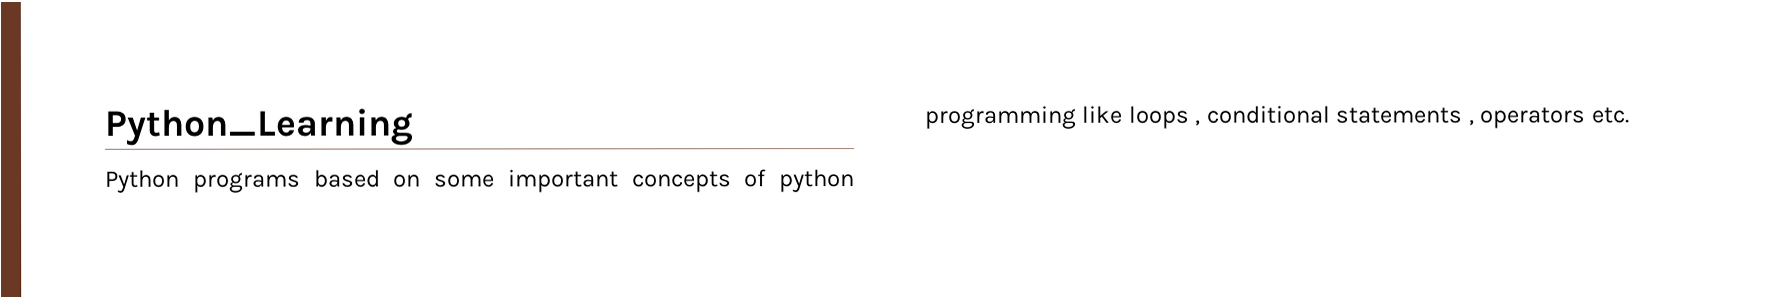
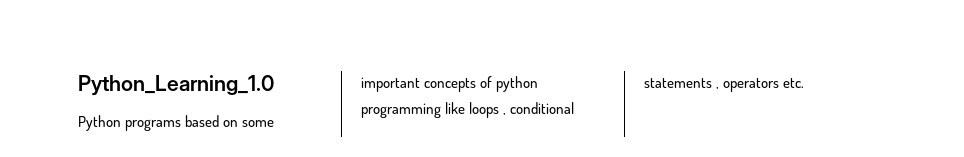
[104,108,413,146] Python_Learning -> [78,75,274,96] Python_Learning_1.0

